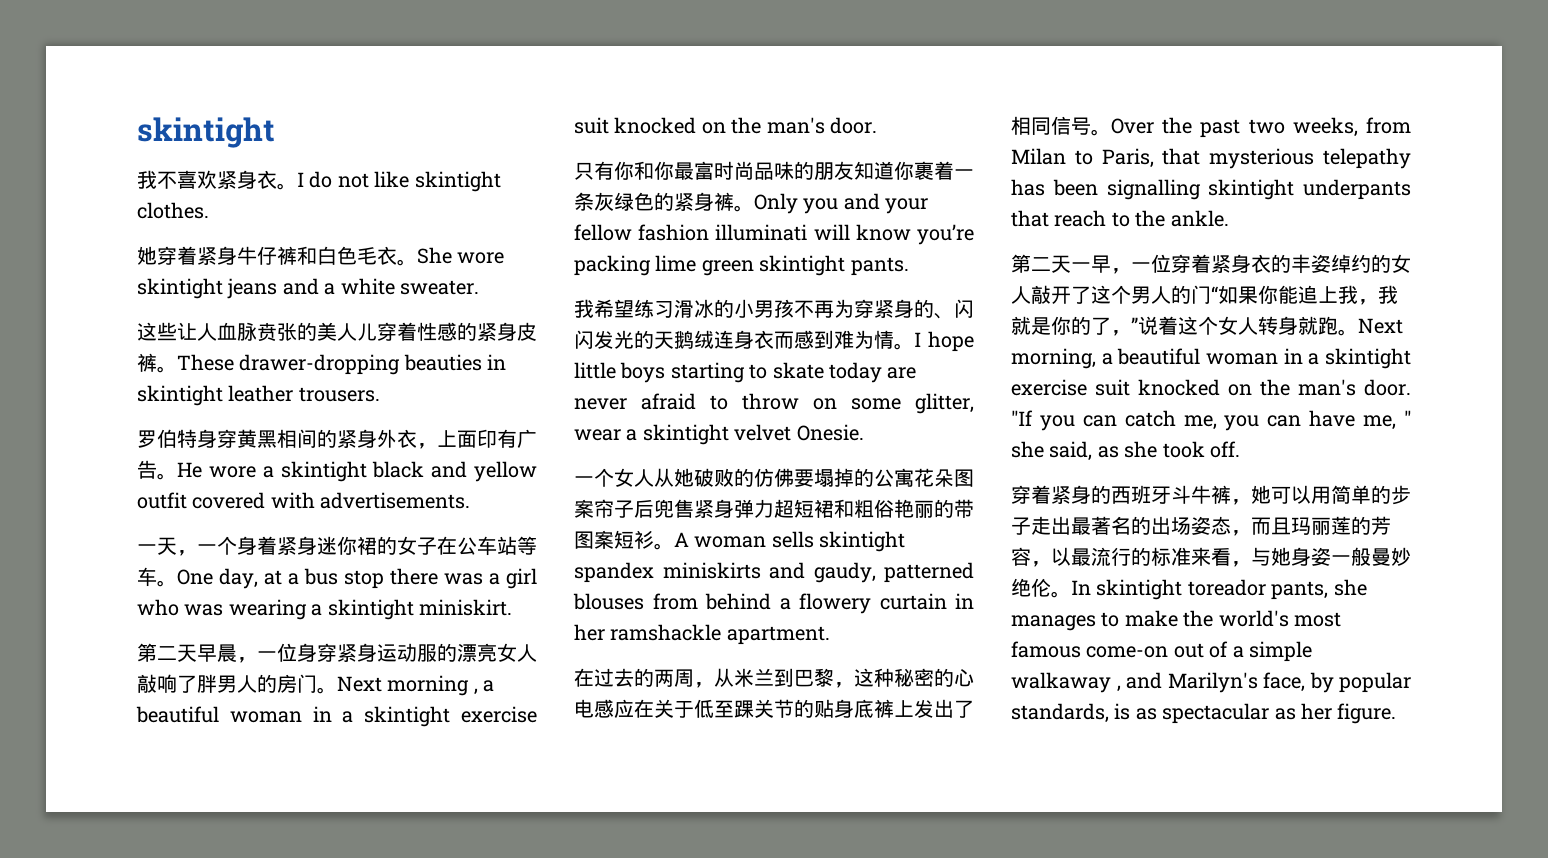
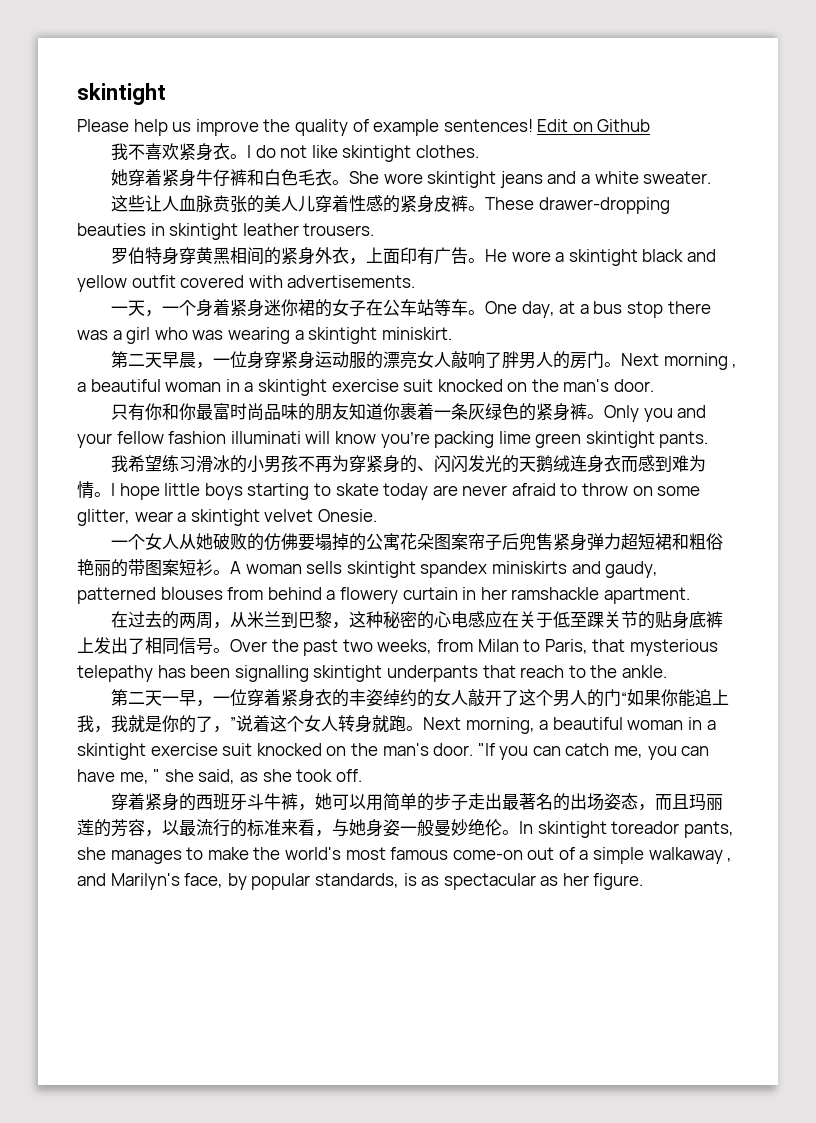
[137,117,275,148] skintight -> [77,83,166,105] [77,119,651,136] skintight // Please help us improve the quality of example sentences! Edit on Github

